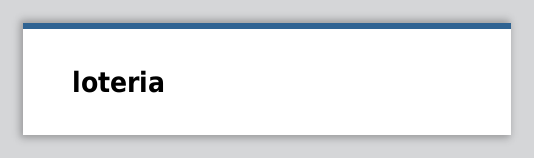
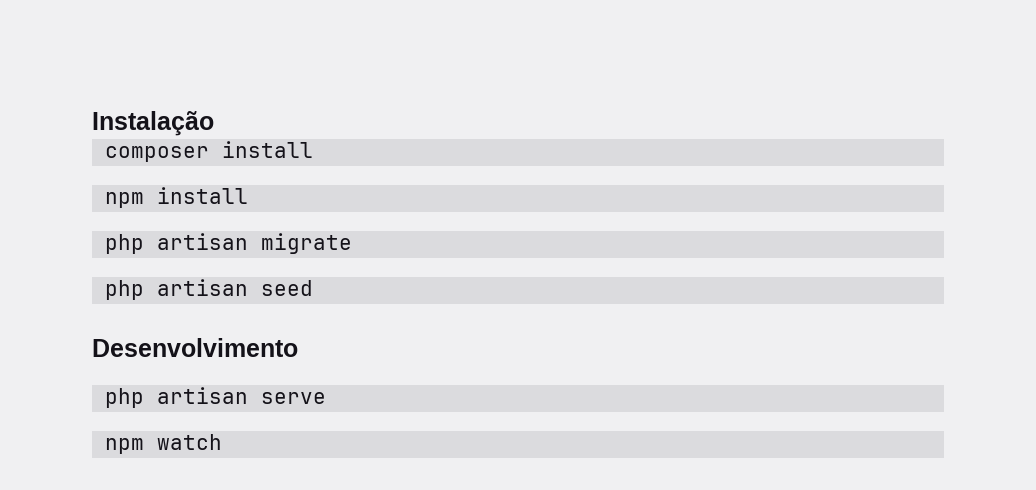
[72,70,165,93] loteria -> [92,111,214,136] [104,141,313,162] [104,187,248,208] [104,233,352,254] [104,279,313,300] [92,338,298,357] [104,387,326,408] [104,434,222,454] Instalação // composer install // npm install // php artisan migrate // php artisan seed // Desenvolvimento // php artisan serve // npm watch

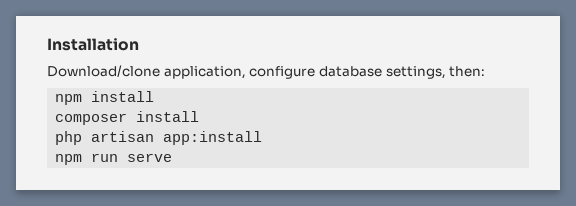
[92,111,214,136] Instalação -> [47,38,139,51] [47,65,486,79] [55,91,155,105] Installation // Download/clone application, configure database settings, then: // npm install
[104,187,248,208] [104,233,352,254] [104,279,313,300] [92,338,298,357] [104,387,326,408] [104,434,222,454] // npm install // php artisan migrate // php artisan seed // Desenvolvimento // php artisan serve // npm watch -> [55,131,263,145] [55,153,173,165] // php artisan app:install // npm run serve

